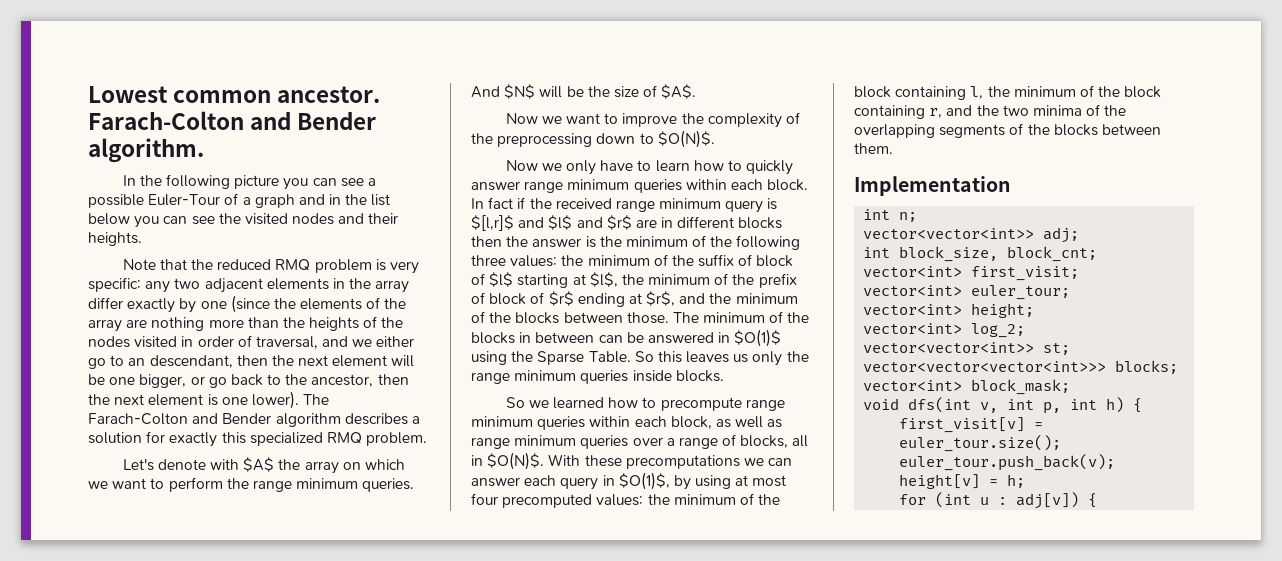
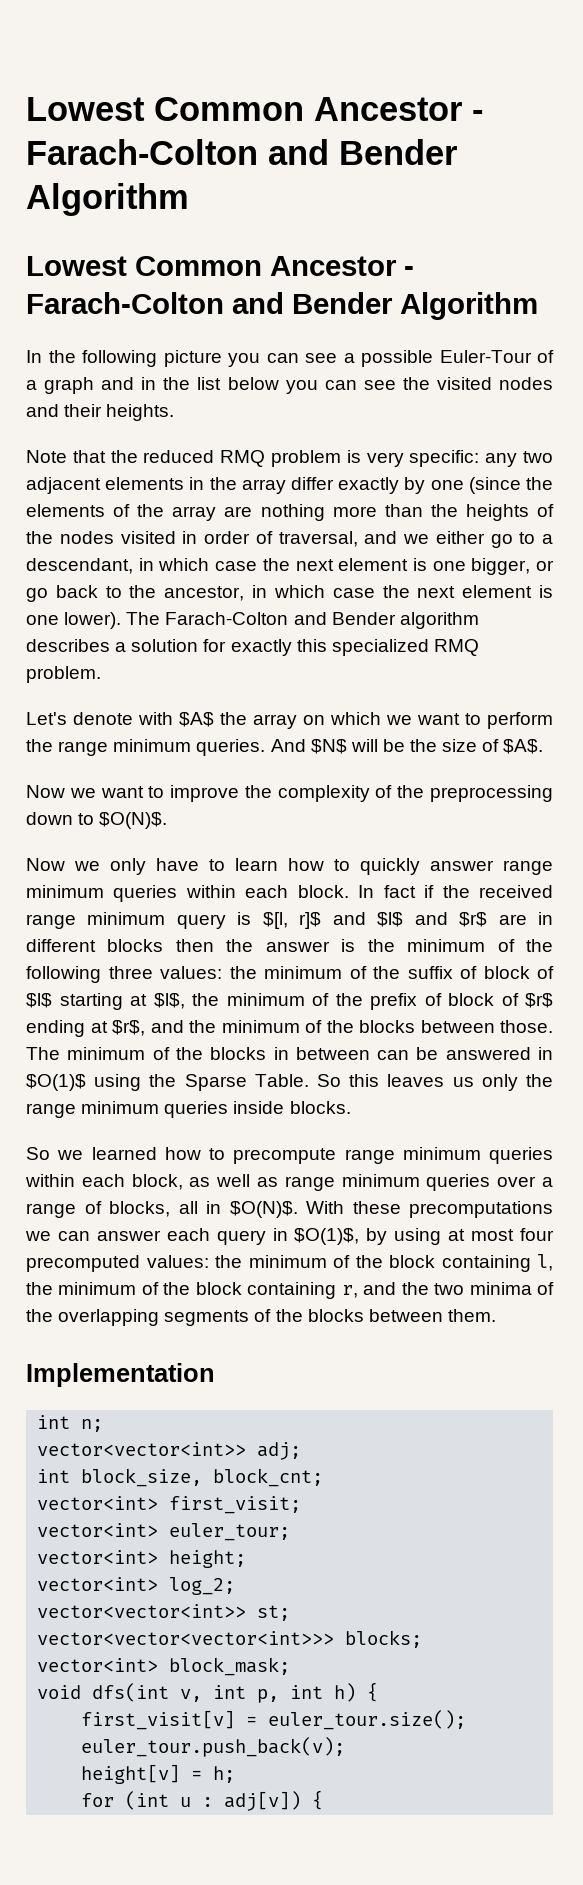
[88,86,381,103] [88,111,377,130] [88,138,204,163] Lowest common ancestor. Farach-Colton and Bender algorithm. -> [26,97,483,121] [26,139,457,165] [26,183,189,216] [26,256,414,276] [26,292,538,320] Lowest Common Ancestor - Farach-Colton and Bender Algorithm // Lowest Common Ancestor - Farach-Colton and Bender Algorithm
[128,355,415,368] [88,374,105,385] an descendant, then the next element will be -> [542,534,553,544] [26,558,427,574] a descendant, in which case the next element is
[377,374,409,385] then -> [252,585,375,598] in which case
[471,215,514,231] $[l,r]$ -> [262,912,322,929] $[l, r]$

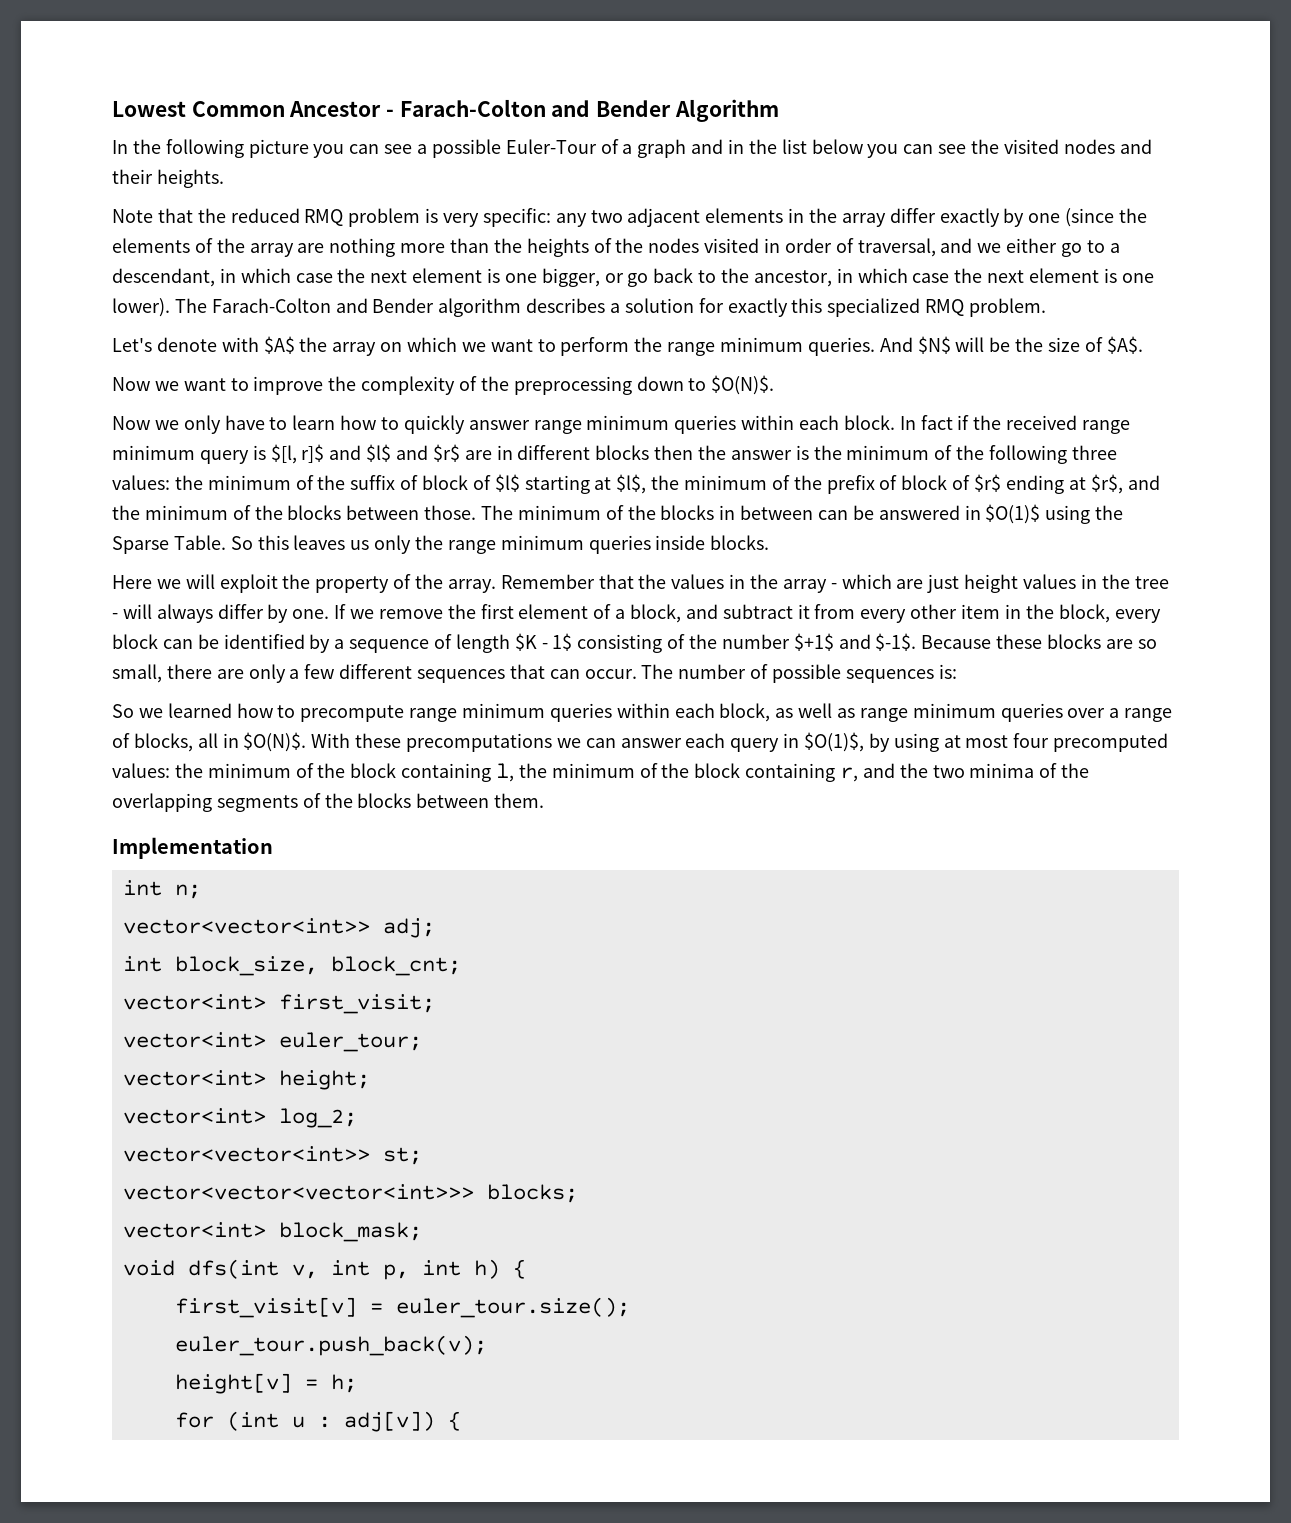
[26,97,483,121] [26,139,457,165] [26,183,189,216] [26,256,414,276] [26,292,538,320] Lowest Common Ancestor - Farach-Colton and Bender Algorithm // Lowest Common Ancestor - Farach-Colton and Bender Algorithm -> [112,99,779,122] Lowest Common Ancestor - Farach-Colton and Bender Algorithm
(351, 1107) none -> [112,574,1169,593] [112,604,1161,623] [112,633,1157,653] [112,664,957,683] // Here we will exploit the property of the array. Remember that the values in the array - which are just height values in the tree - will always differ by one. If we remove the first element of a block, and subtract it from every other item in the block, every block can be identified by a sequence of length $K - 1$ consisting of the number $+1$ and $-1$. Because these blocks are so small, there are only a few different sequences that can occur. The number of possible sequences is:

